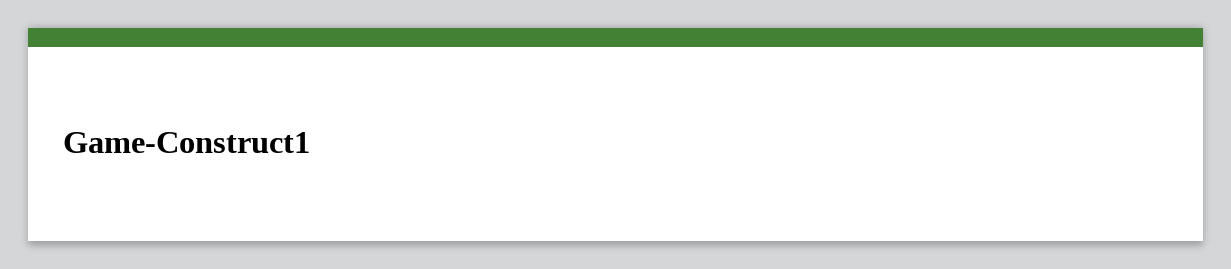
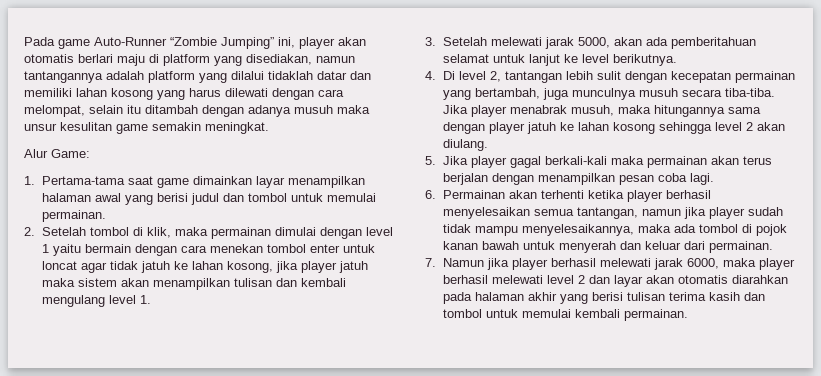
[63,132,310,153] Game-Construct1 -> [24,37,366,49] [24,54,355,66] [24,71,371,83] [24,88,344,100] [24,105,370,117] [24,122,269,134] [24,149,90,158] [24,176,365,188] [41,193,376,205] [41,210,106,222] [24,227,393,239] [41,244,375,256] [41,261,368,273] [41,278,346,290] [41,295,151,307] [425,37,756,49] [442,54,677,66] [425,71,795,83] [442,88,775,100] [442,105,761,117] [442,122,785,134] [442,139,488,151] [425,156,772,168] [442,173,714,185] [425,190,711,202] [442,207,783,219] [442,224,787,236] [442,241,773,253] [425,258,795,270] [442,275,788,287] [442,292,765,304] [442,309,688,321] Pada game Auto-Runner “Zombie Jumping” ini, player akan otomatis berlari maju di platform yang disediakan, namun tantangannya adalah platform yang dilalui tidaklah datar dan memiliki lahan kosong yang harus dilewati dengan cara melompat, selain itu ditambah dengan adanya musuh maka unsur kesulitan game semakin meningkat. // Alur Game: // 1. Pertama-tama saat game dimainkan layar menampilkan halaman awal yang berisi judul dan tombol untuk memulai permainan. // 2. Setelah tombol di klik, maka permainan dimulai dengan level 1 yaitu bermain dengan cara menekan tombol enter untuk loncat agar tidak jatuh ke lahan kosong, jika player jatuh maka sistem akan menampilkan tulisan dan kembali mengulang level 1. // 3. Setelah melewati jarak 5000, akan ada pemberitahuan selamat untuk lanjut ke level berikutnya. // 4. Di level 2, tantangan lebih sulit dengan kecepatan permainan yang bertambah, juga munculnya musuh secara tiba-tiba. Jika player menabrak musuh, maka hitungannya sama dengan player jatuh ke lahan kosong sehingga level 2 akan diulang. // 5. Jika player gagal berkali-kali maka permainan akan terus berjalan dengan menampilkan pesan coba lagi. // 6. Permainan akan terhenti ketika player berhasil menyelesaikan semua tantangan, namun jika player sudah tidak mampu menyelesaikannya, maka ada tombol di pojok kanan bawah untuk menyerah dan keluar dari permainan. // 7. Namun jika player berhasil melewati jarak 6000, maka player berhasil melewati level 2 dan layar akan otomatis diarahkan pada halaman akhir yang berisi tulisan terima kasih dan tombol untuk memulai kembali permainan.

